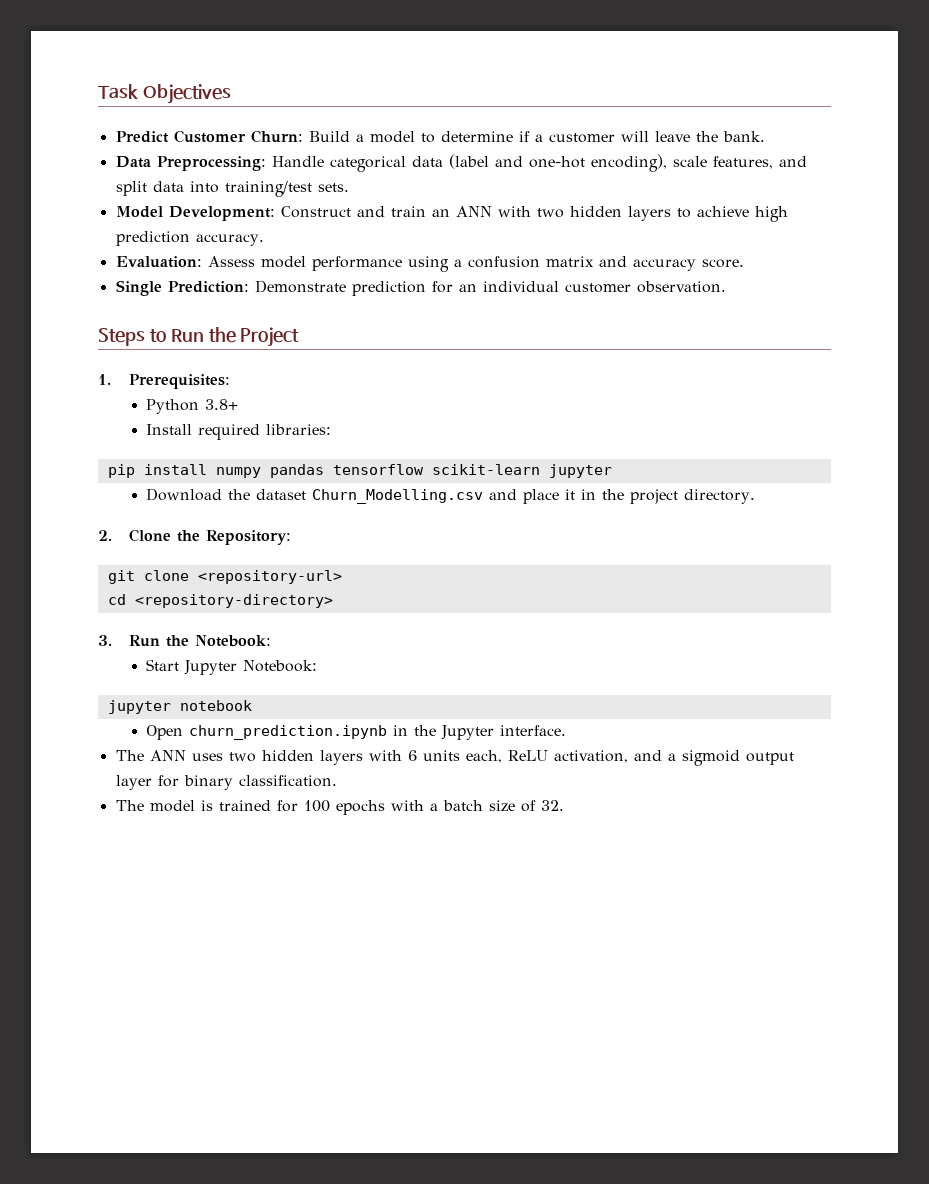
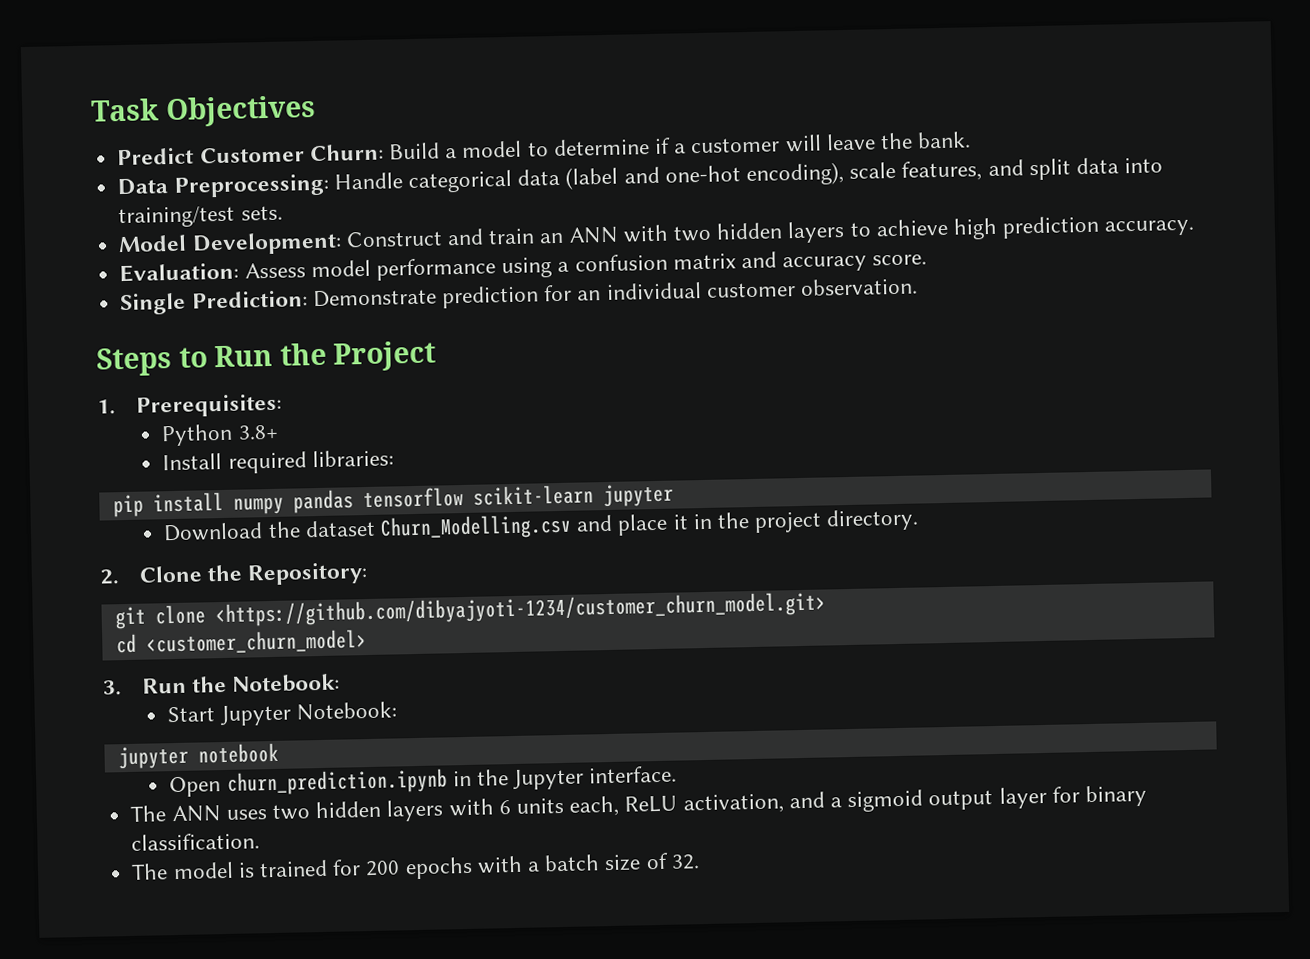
[197,570,342,584] <repository-url> -> [214,591,826,628] <https://github.com/dibyajyoti-1234/customer_churn_model.git>
[134,594,333,608] <repository-directory> -> [145,629,367,655] <customer_churn_model>
[303,800,330,812] 100 -> [365,860,401,877] 200

